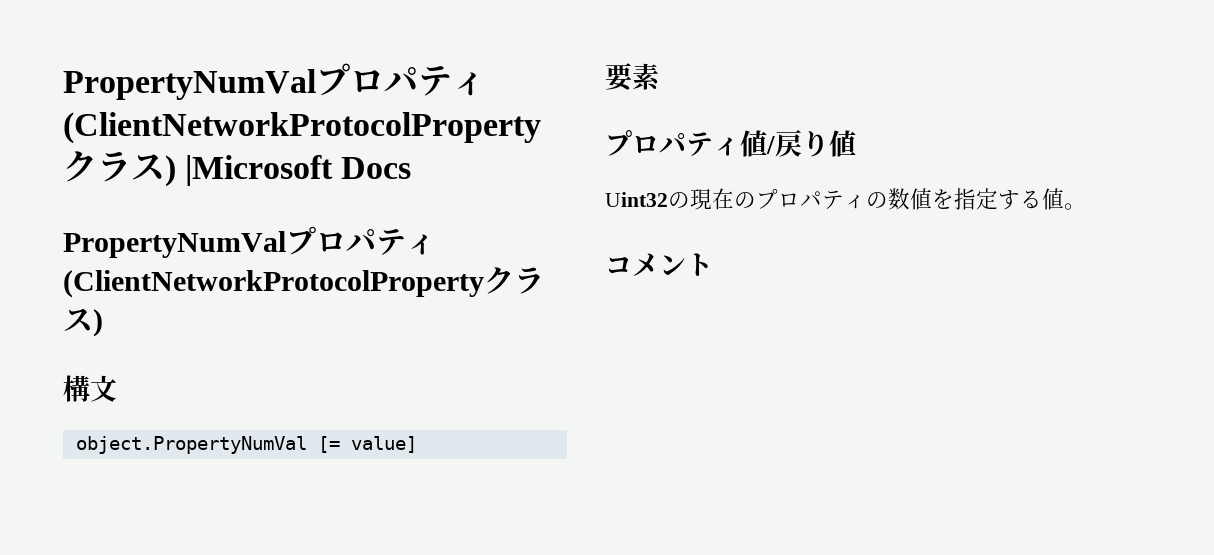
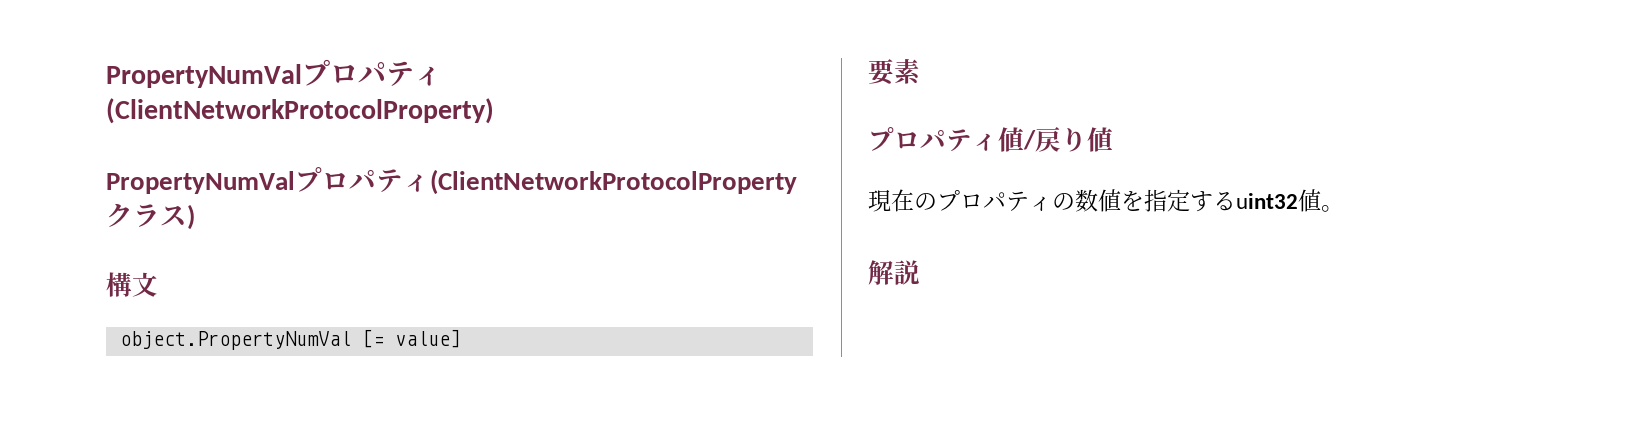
[63,63,486,100] [63,112,541,144] [63,151,412,187] PropertyNumValプロパティ(ClientNetworkProtocolPropertyクラス) |Microsoft Docs -> [106,59,442,88] [106,98,494,124] PropertyNumValプロパティ(ClientNetworkProtocolProperty)
[605,192,690,208] Uint32の -> (1113, 139) none
(1042, 199) none -> [1236,193,1298,209] uint32
[605,253,713,276] コメント -> [868,260,920,285] 解説

